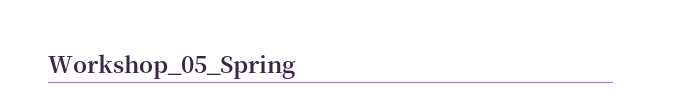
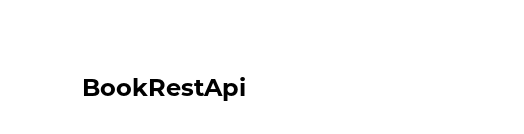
[48,54,295,79] Workshop_05_Spring -> [82,77,246,101] BookRestApi

